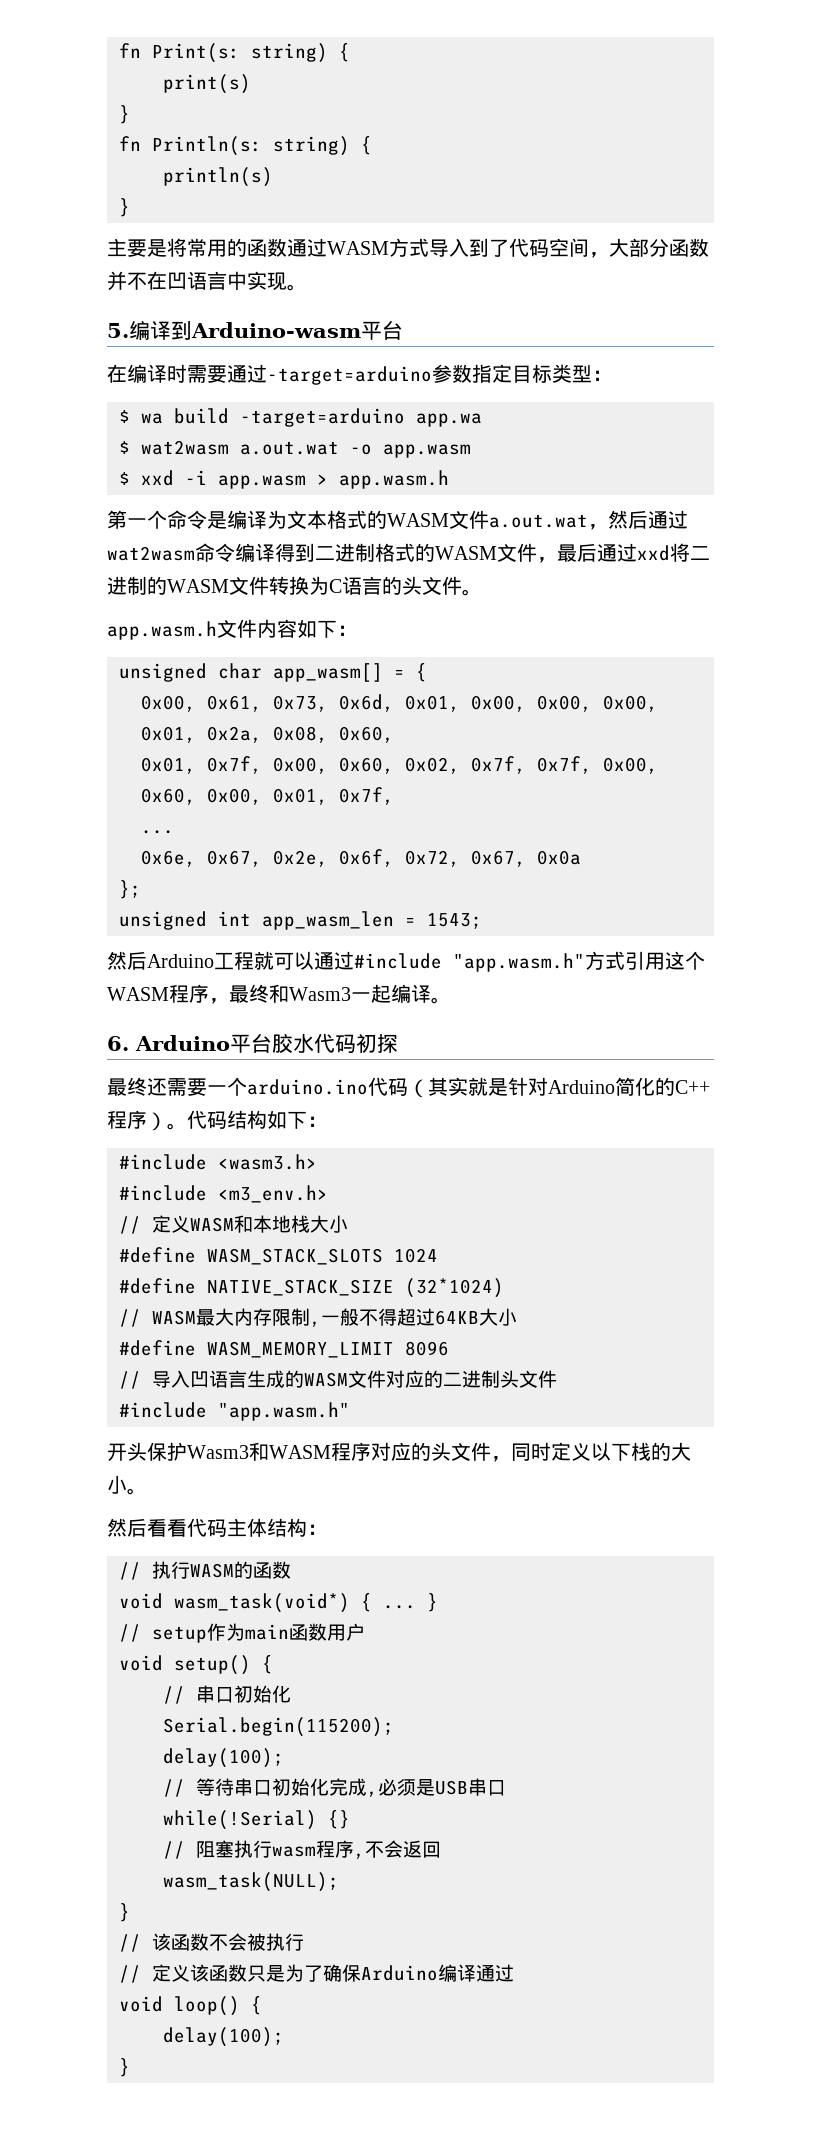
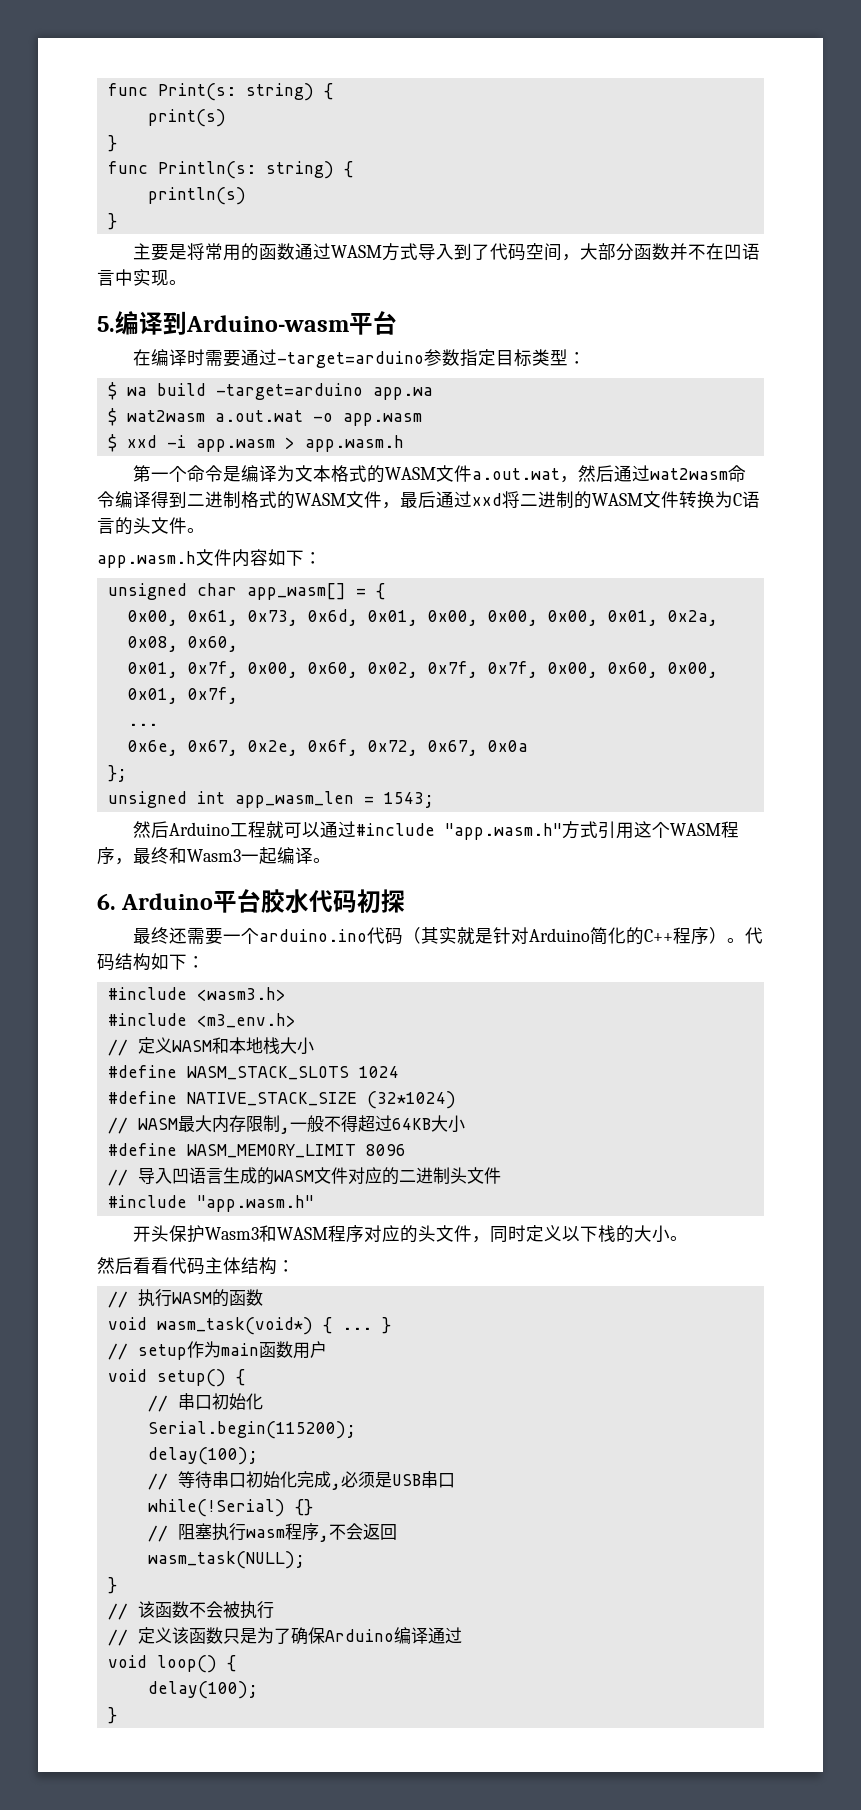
[119,43,141,58] fn -> [107,83,148,96] func
[119,136,141,151] fn -> [107,161,148,174] func

